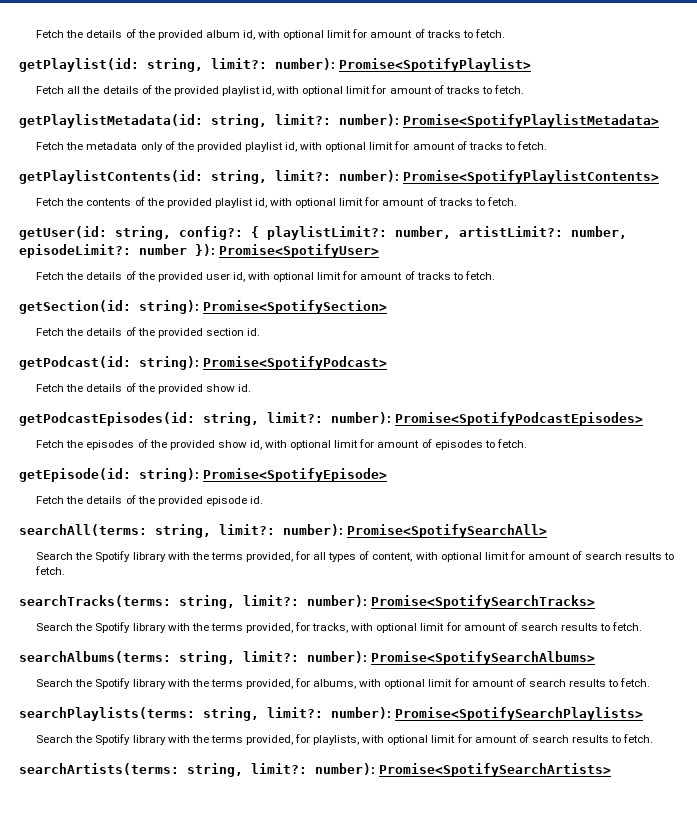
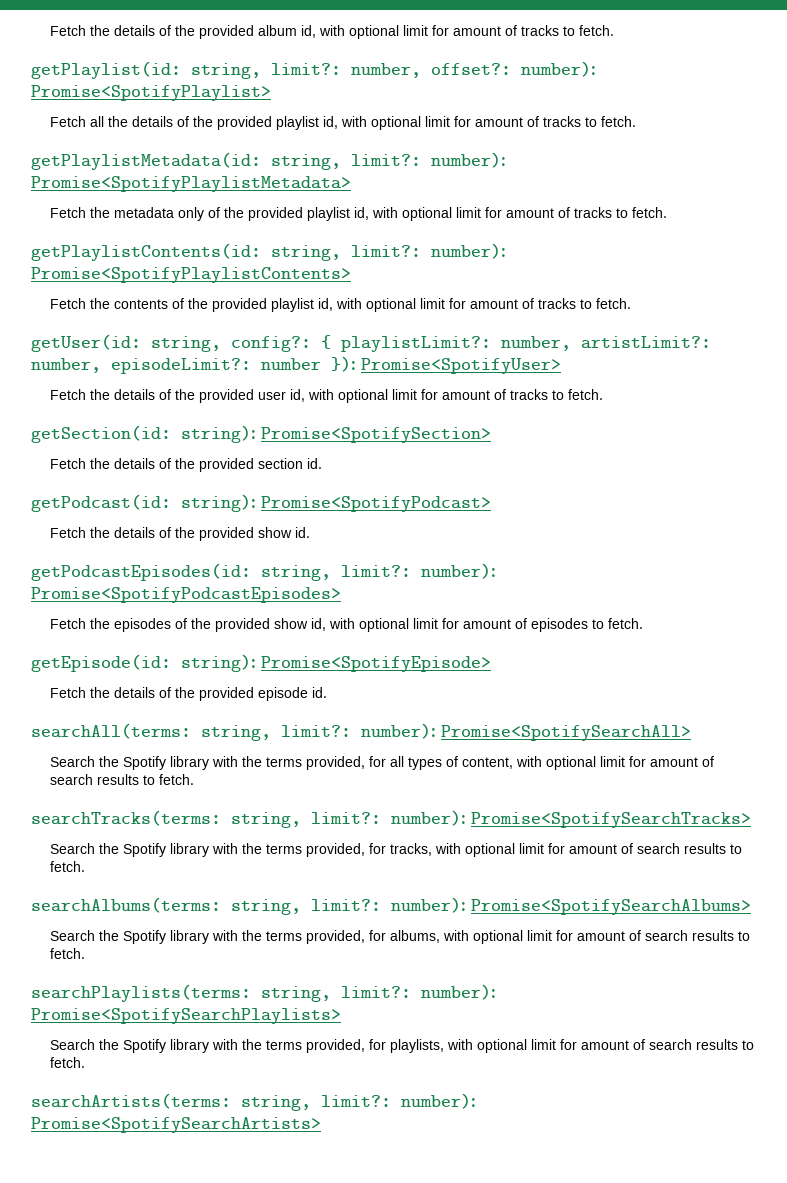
(267, 63) none -> [351,63,511,78] number, offset?:

